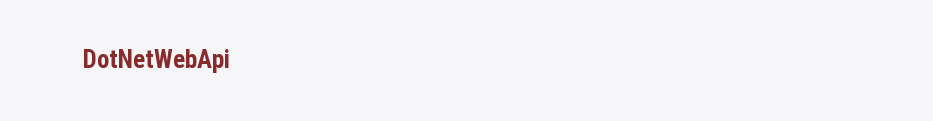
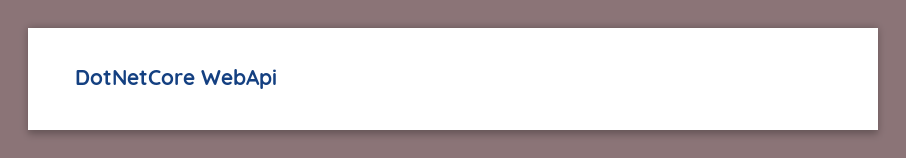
[83,49,230,73] DotNetWebApi -> [75,69,277,89] DotNetCore WebApi

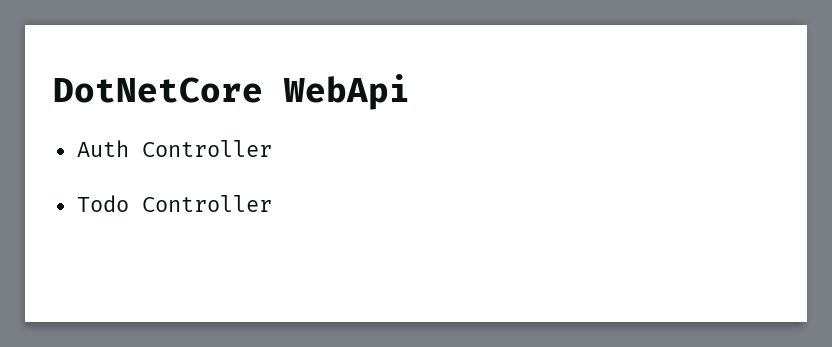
(277, 79) none -> [76,140,272,157] [76,195,272,212] // Auth Controller // Todo Controller

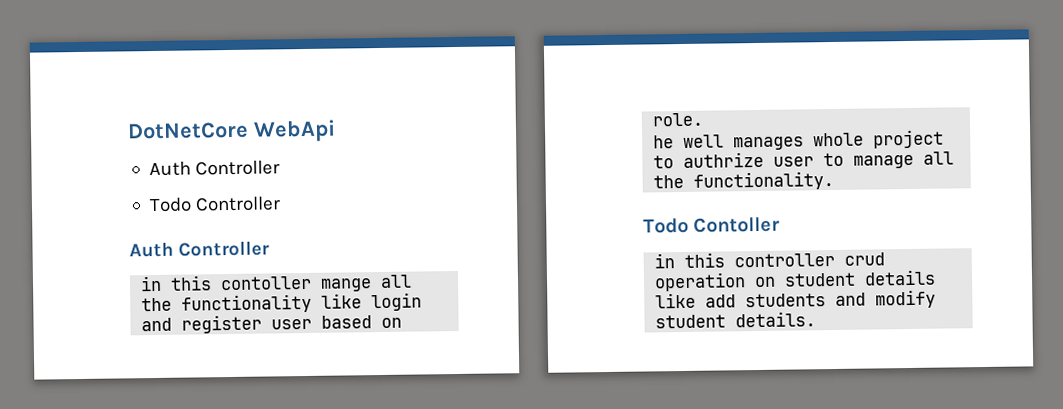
(272, 203) none -> [129,240,271,258] [140,274,413,292] [141,292,423,314] [141,314,403,334] [652,112,704,127] [653,129,945,151] [653,151,955,169] [653,170,835,191] [643,216,781,234] [654,252,886,269] [654,269,937,292] [655,289,937,309] [655,311,817,329] // Auth Controller // in this contoller mange all the functionality like login and register user based on role. // he well manages whole project to authrize user to manage all the functionality. // Todo Contoller // in this controller crud operation on student details like add students and modify student details.

